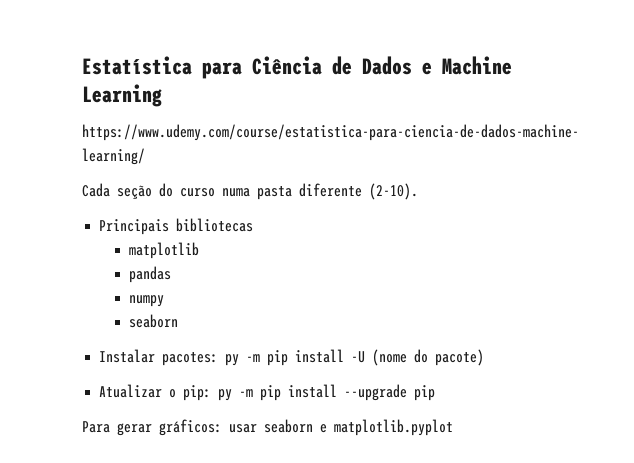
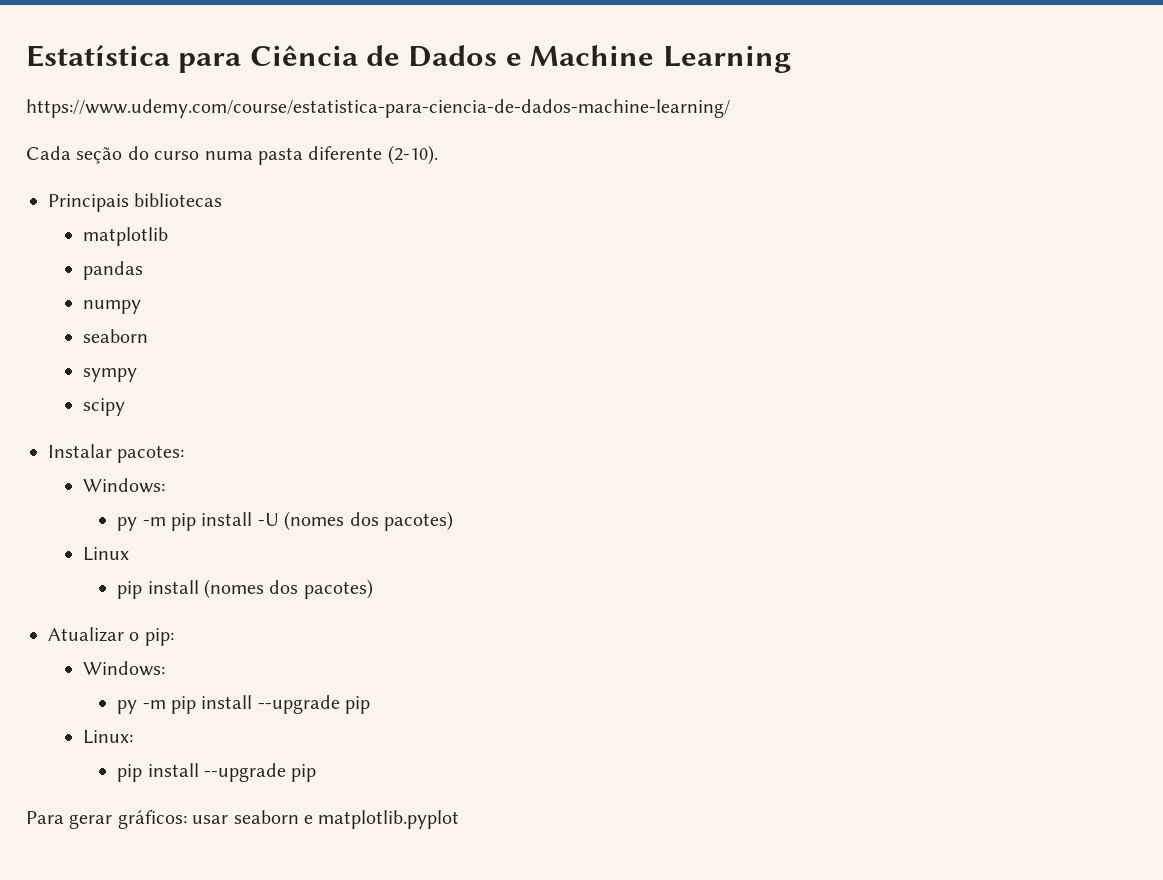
(178, 321) none -> [82,368,137,382] [82,398,125,416] // sympy // scipy
(219, 359) none -> [82,478,165,493] // Windows: //
[372,349,485,366] (nome do pacote) -> [284,511,453,531] [82,547,129,561] [117,579,373,599] (nomes dos pacotes) // Linux // pip install (nomes dos pacotes)
(212, 393) none -> [82,661,165,676] // Windows: //
(436, 393) none -> [82,730,133,744] [117,763,317,782] // Linux: // pip install --upgrade pip

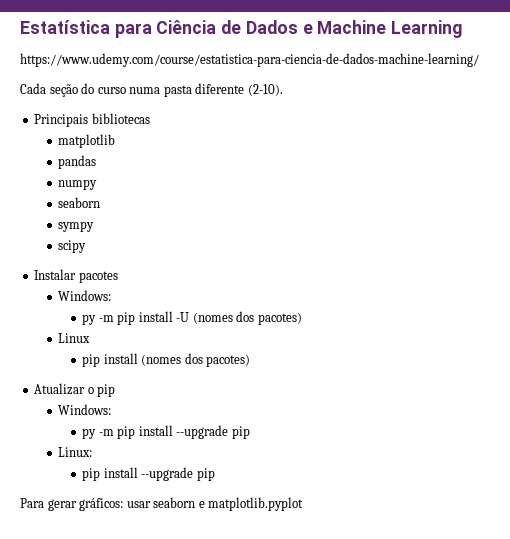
[117,445,185,463] pacotes: -> [78,271,118,283] pacotes
[144,628,174,646] pip: -> [97,384,116,397] pip

